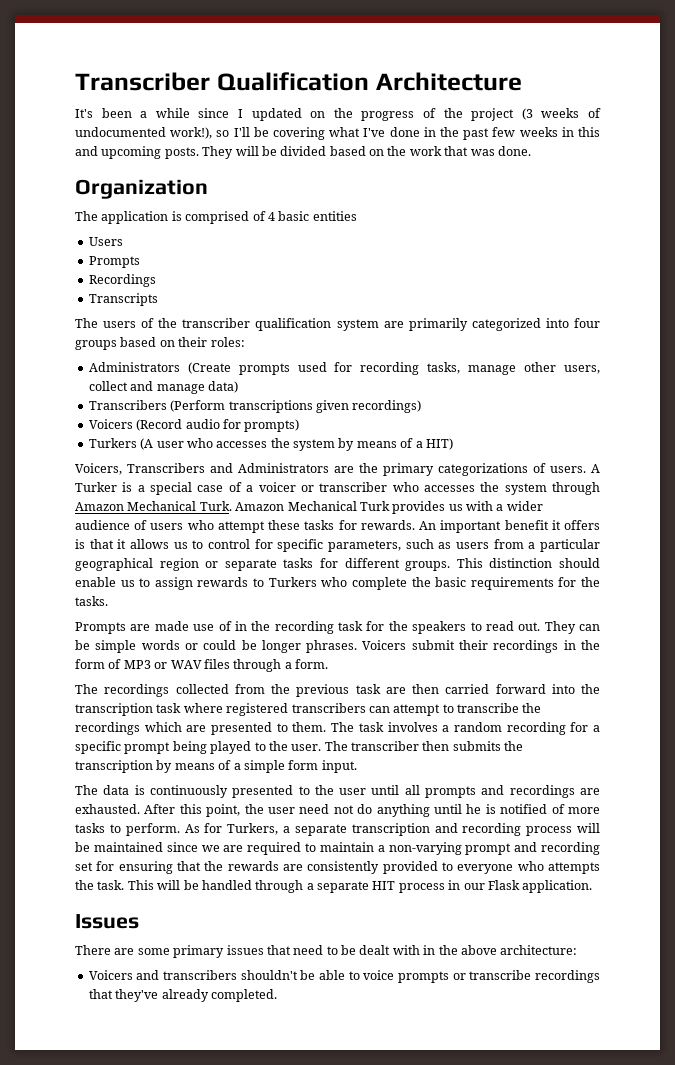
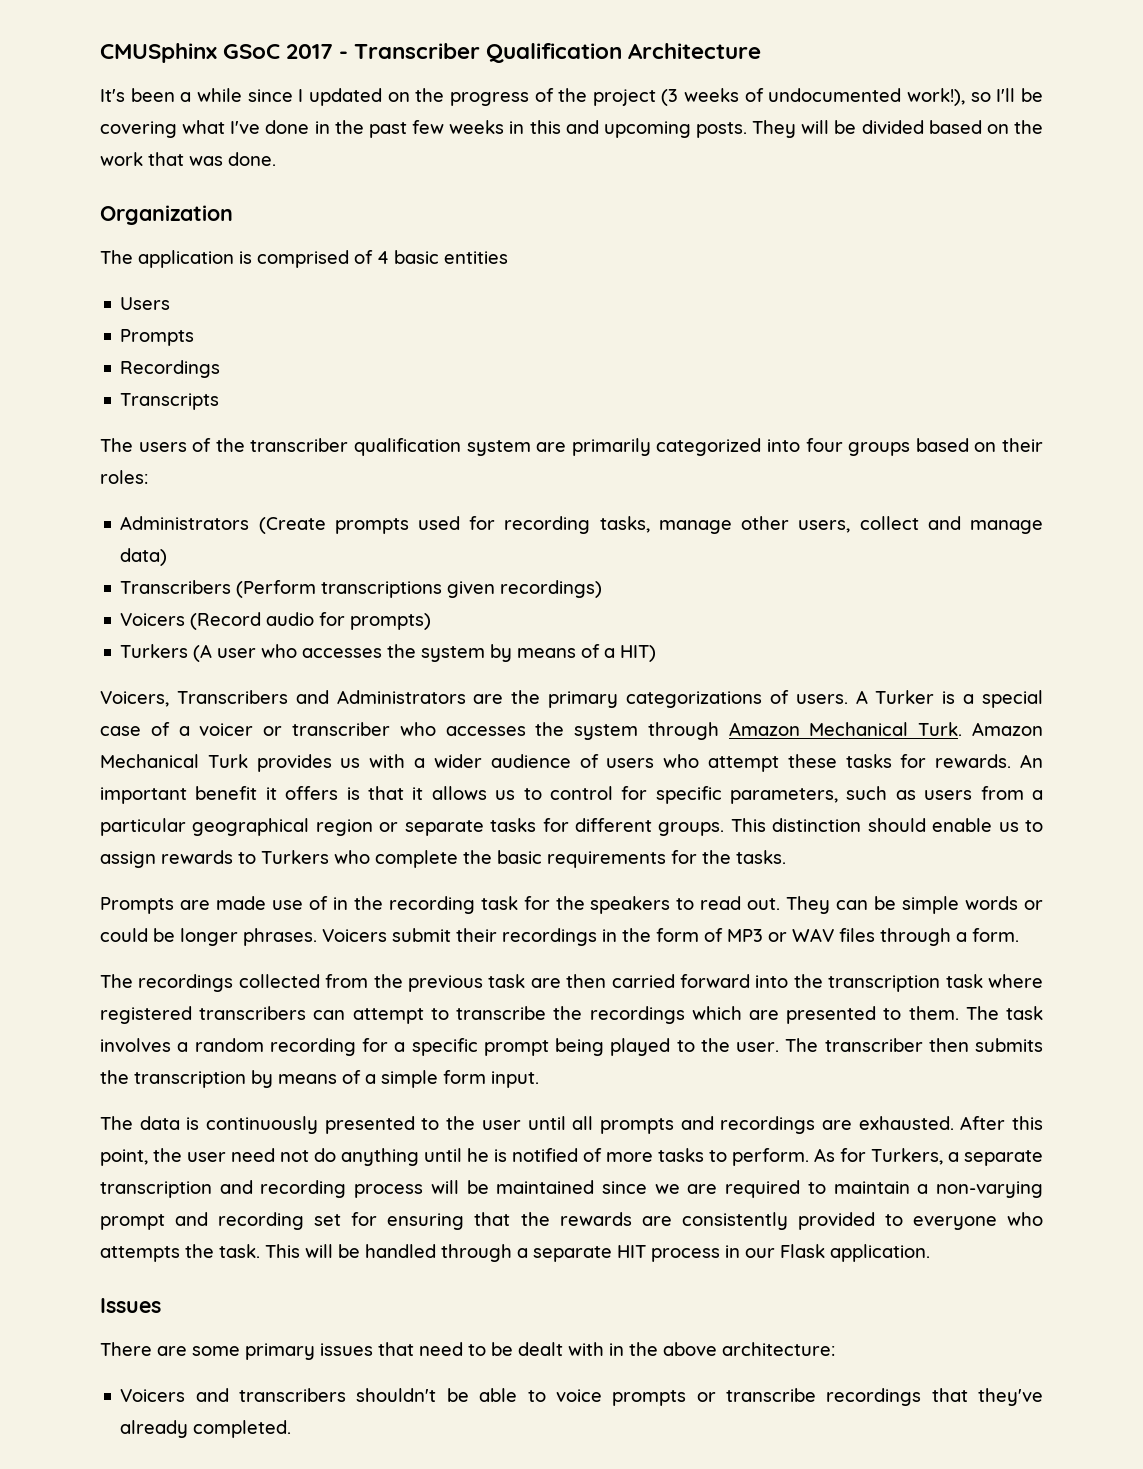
(75, 81) none -> [100,43,349,63] CMUSphinx GSoC 2017 -

